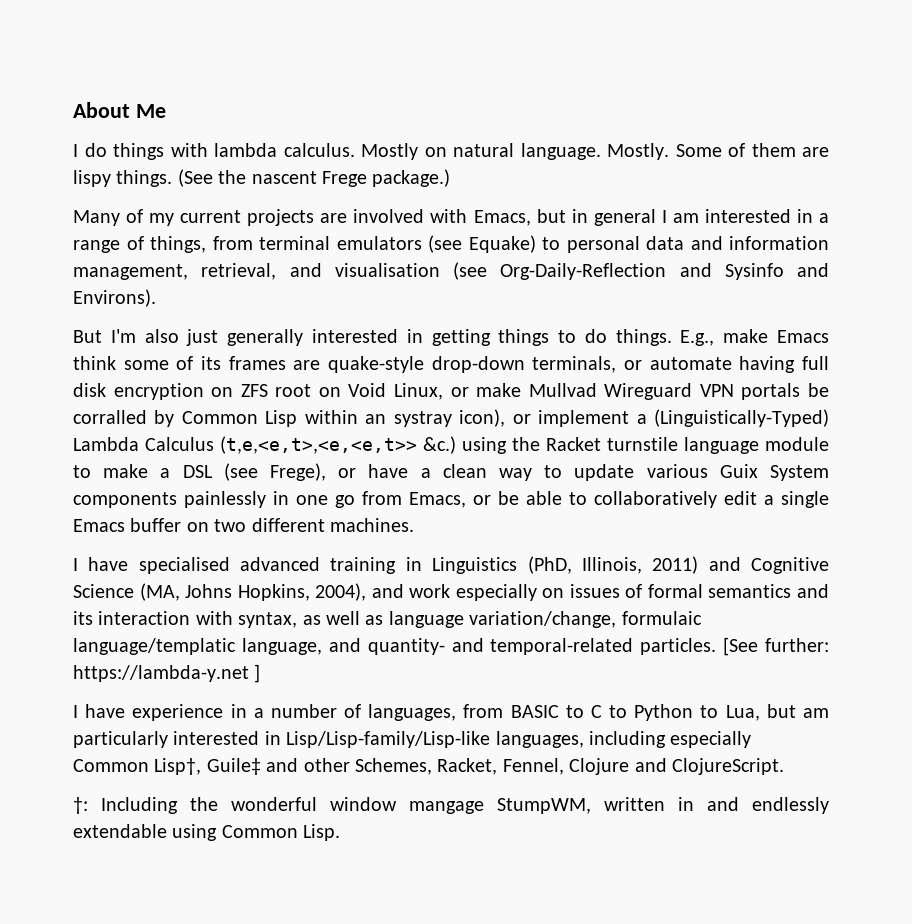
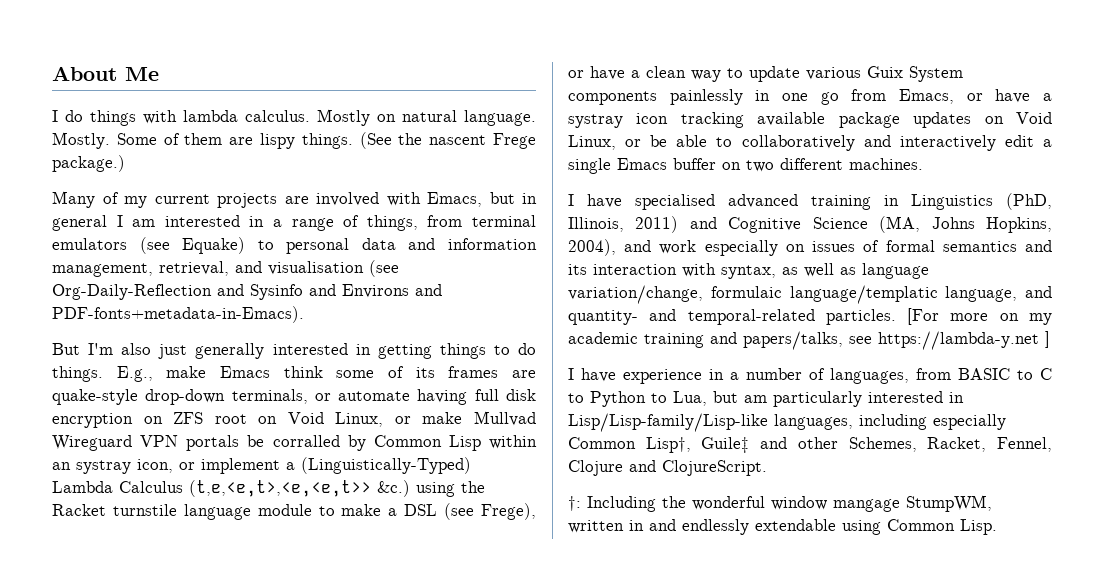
[73,289,156,307] Environs). -> [342,284,442,298] [52,306,304,323] Environs and PDF-fonts+metadata-in-Emacs).
[459,409,506,427] icon), -> [137,459,173,473] icon,
(491, 500) none -> [995,89,1052,103] [568,112,1052,128] [568,135,642,150] have a systray icon tracking available package updates on Void Linux, or
(717, 499) none -> [863,135,996,151] and interactively
[723,637,829,656] [See further: -> [907,308,1052,325] [568,331,872,350] [For more on my academic training and papers/talks, see

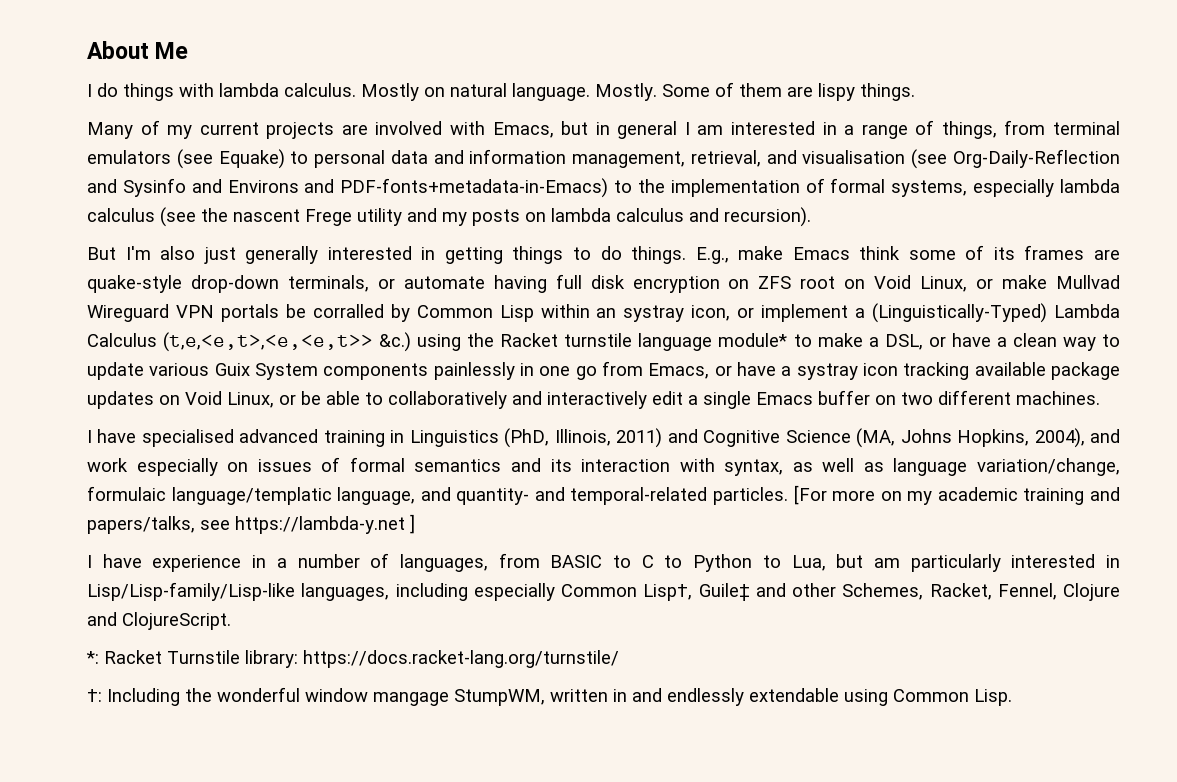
[359,132,537,149] [52,155,125,172] (See the nascent Frege package.) -> (915, 92) none
[52,306,304,323] PDF-fonts+metadata-in-Emacs). -> [340,178,1120,198] [87,207,811,227] PDF-fonts+metadata-in-Emacs) to the implementation of formal systems, especially lambda calculus (see the nascent Frege utility and my posts on lambda calculus and recursion).
[257,504,312,516] module -> [718,333,788,347] module*
[404,503,537,520] DSL (see Frege), -> [884,334,923,350] DSL,
(767, 468) none -> [86,650,619,668] // *: Racket Turnstile library: https://docs.racket-lang.org/turnstile/

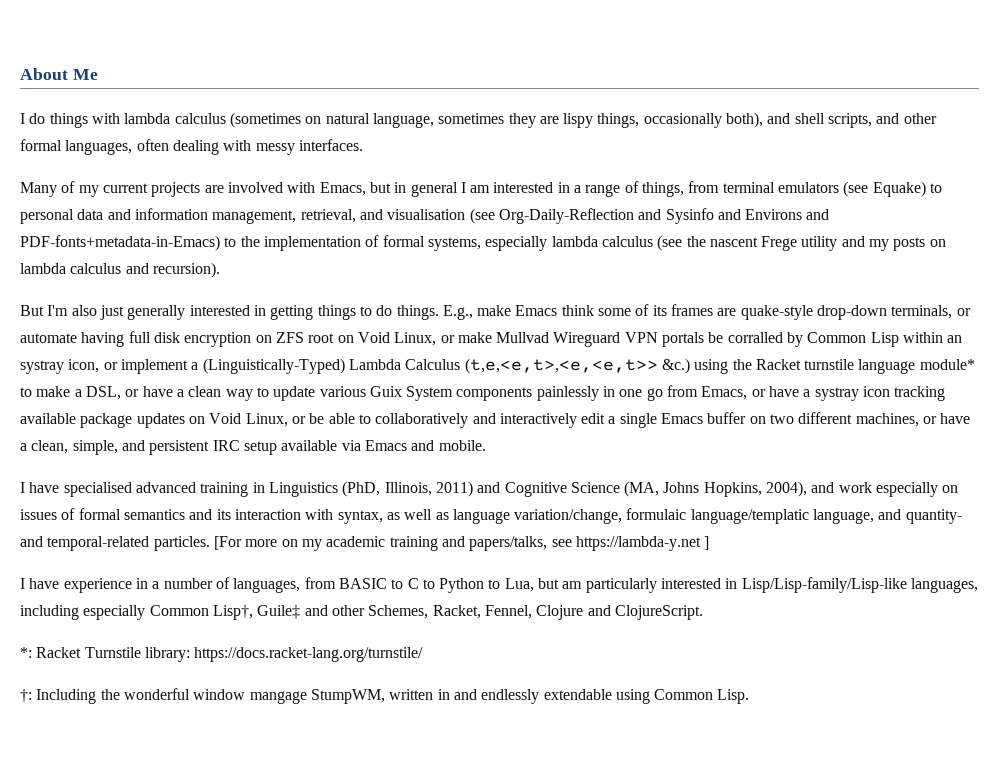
[284,82,915,101] calculus. Mostly on natural language. Mostly. Some of them are lispy things. -> [174,112,937,128] [20,139,363,155] calculus (sometimes on natural language, sometimes they are lispy things, occasionally both), and shell scripts, and other formal languages, often dealing with messy interfaces.
[1016,391,1100,405] machines. -> [855,413,971,427] [20,440,486,455] machines, or have a clean, simple, and persistent IRC setup available via Emacs and mobile.

